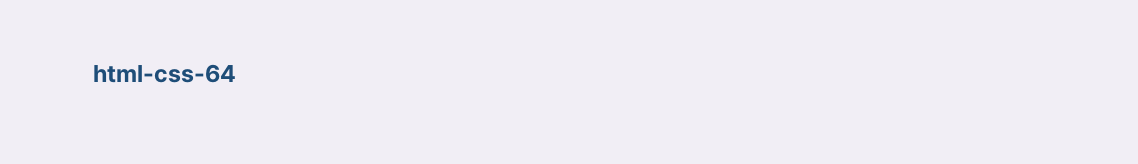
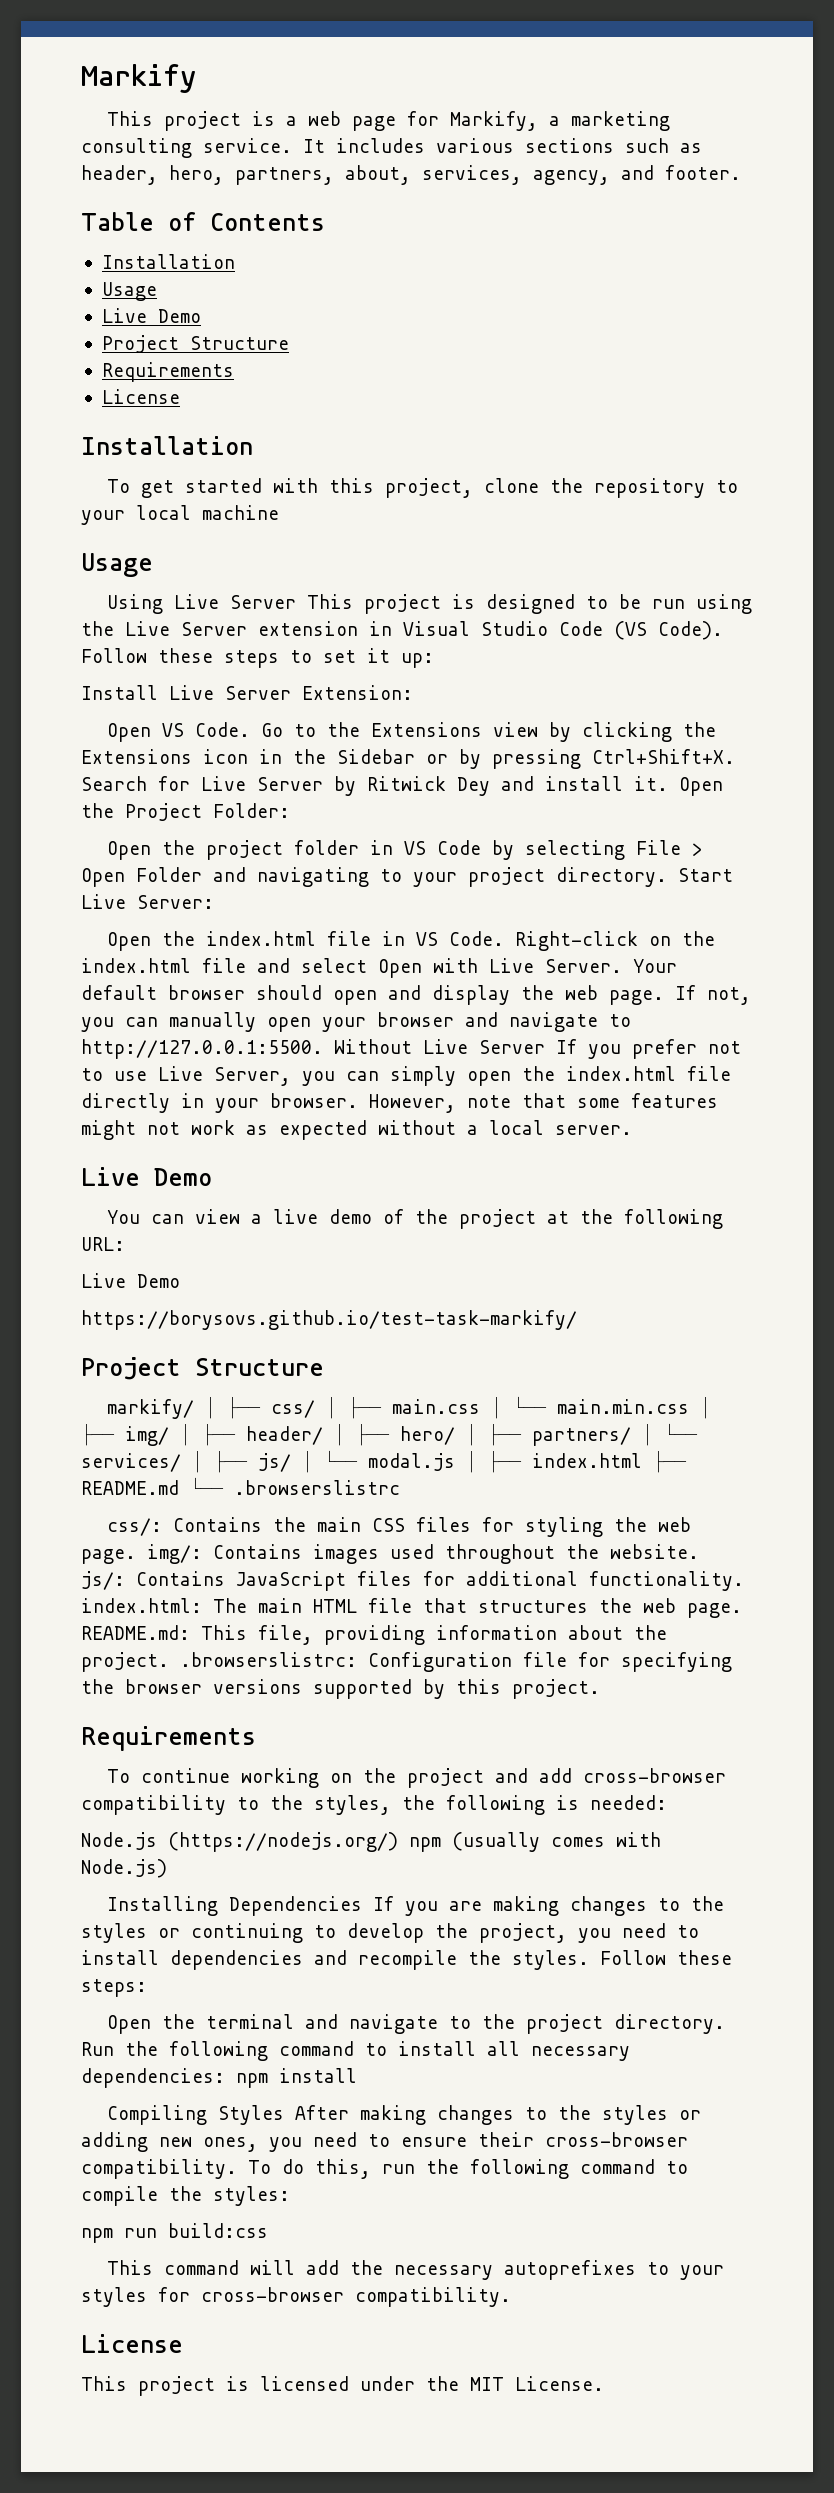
[93,64,236,83] html-css-64 -> [81,64,197,93] [106,111,670,131] [81,138,702,158] [81,165,741,185] [81,212,325,231] [101,254,235,269] [101,282,157,301] [101,308,201,323] [101,335,289,353] [101,362,234,382] [101,389,180,404] [81,436,253,455] [106,478,738,498] [81,505,279,525] [81,553,153,577] [106,594,752,614] [81,621,723,640] [81,648,434,668] [81,685,413,700] [106,722,716,742] [81,749,735,769] [81,776,723,796] [81,803,290,821] [106,840,703,860] [81,867,733,887] [81,894,214,909] [106,931,715,951] [81,958,677,978] [81,985,751,1005] [81,1012,631,1032] [81,1039,741,1059] [81,1066,731,1086] [81,1093,718,1113] [81,1120,632,1140] [81,1167,212,1186] [106,1209,723,1229] [81,1237,125,1251] [81,1273,180,1288] [81,1310,577,1330] [81,1357,324,1380] [106,1396,711,1419] [81,1423,698,1446] [81,1450,687,1473] [81,1477,400,1495] [106,1517,691,1537] [81,1544,699,1564] [81,1571,744,1591] [81,1598,742,1618] [81,1625,667,1645] [81,1652,732,1672] [81,1679,600,1699] [81,1726,256,1751] [106,1768,726,1788] [81,1795,667,1815] [81,1832,661,1852] [81,1859,167,1878] [106,1896,724,1916] [81,1923,699,1943] [81,1950,732,1970] [81,1979,147,1997] [106,2014,725,2034] [81,2041,630,2061] [81,2068,357,2088] [106,2105,701,2125] [81,2132,688,2152] [81,2159,688,2179] [81,2186,290,2206] [81,2223,268,2243] [106,2260,724,2280] [81,2287,511,2307] [81,2334,183,2353] [81,2376,604,2396] Markify // This project is a web page for Markify, a marketing consulting service. It includes various sections such as header, hero, partners, about, services, agency, and footer. // Table of Contents // Installation // Usage // Live Demo // Project Structure // Requirements // License // Installation // To get started with this project, clone the repository to your local machine // Usage // Using Live Server This project is designed to be run using the Live Server extension in Visual Studio Code (VS Code). Follow these steps to set it up: // Install Live Server Extension: // Open VS Code. Go to the Extensions view by clicking the Extensions icon in the Sidebar or by pressing Ctrl+Shift+X. Search for Live Server by Ritwick Dey and install it. Open the Project Folder: // Open the project folder in VS Code by selecting File > Open Folder and navigating to your project directory. Start Live Server: // Open the index.html file in VS Code. Right-click on the index.html file and select Open with Live Server. Your default browser should open and display the web page. If not, you can manually open your browser and navigate to http://127.0.0.1:5500. Without Live Server If you prefer not to use Live Server, you can simply open the index.html file directly in your browser. However, note that some features might not work as expected without a local server. // Live Demo // You can view a live demo of the project at the following URL: // Live Demo // https://borysovs.github.io/test-task-markify/ // Project Structure // markify/ │ ├── css/ │ ├── main.css │ └── main.min.css │ ├── img/ │ ├── header/ │ ├── hero/ │ ├── partners/ │ └── services/ │ ├── js/ │ └── modal.js │ ├── index.html ├── README.md └── .browserslistrc // css/: Contains the main CSS files for styling the web page. img/: Contains images used throughout the website. js/: Contains JavaScript files for additional functionality. index.html: The main HTML file that structures the web page. README.md: This file, providing information about the project. .browserslistrc: Configuration file for specifying the browser versions supported by this project. // Requirements // To continue working on the project and add cross-browser compatibility to the styles, the following is needed: // Node.js (https://nodejs.org/) npm (usually comes with Node.js) // Installing Dependencies If you are making changes to the styles or continuing to develop the project, you need to install dependencies and recompile the styles. Follow these steps: // Open the terminal and navigate to the project directory. Run the following command to install all necessary dependencies: npm install // Compiling Styles After making changes to the styles or adding new ones, you need to ensure their cross-browser compatibility. To do this, run the following command to compile the styles: // npm run build:css // This command will add the necessary autoprefixes to your styles for cross-browser compatibility. // License // This project is licensed under the MIT License.

